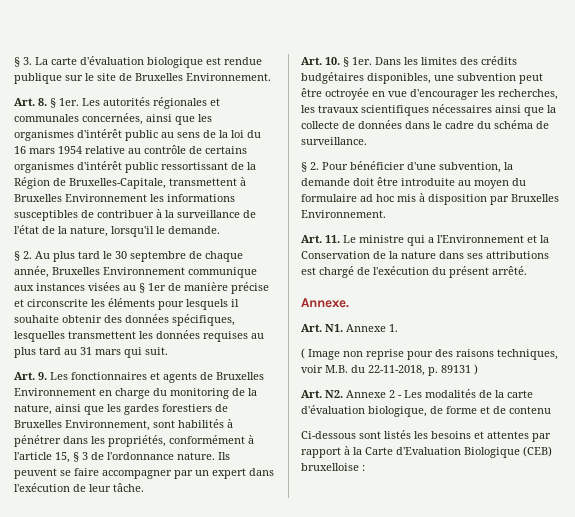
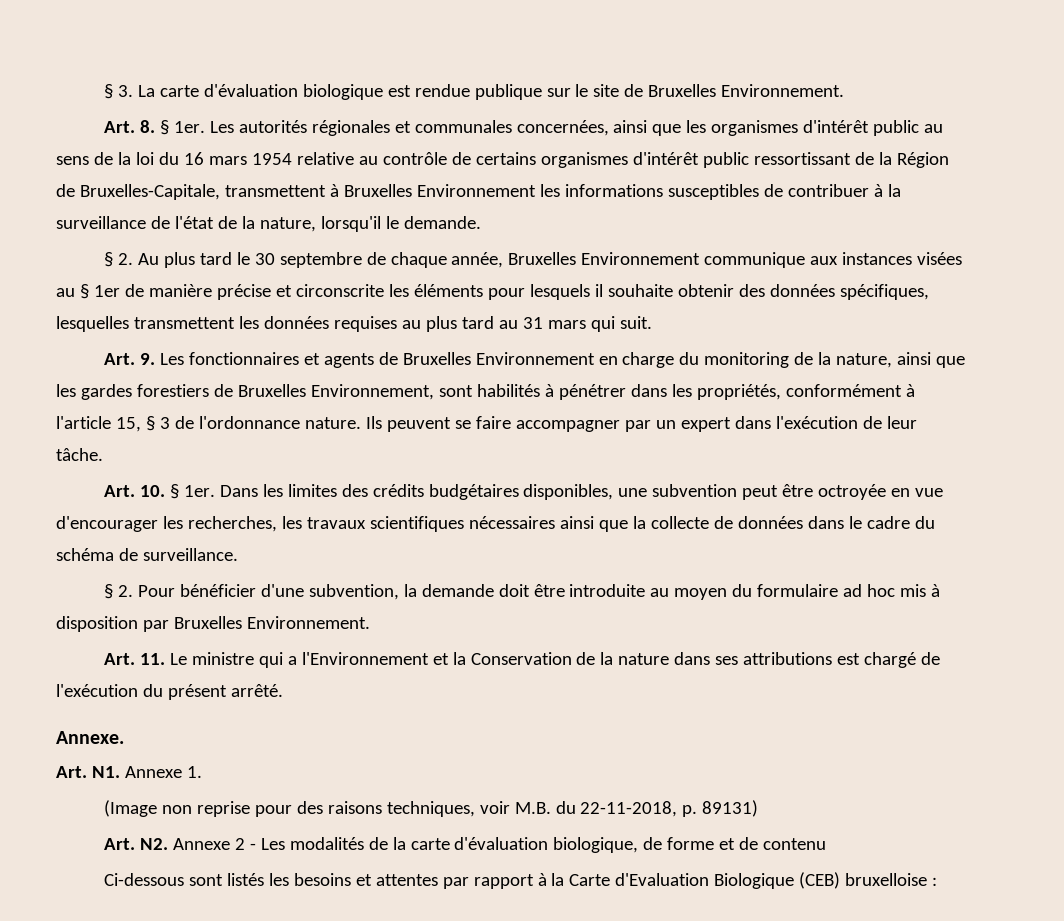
[301,348,340,360] ( Image -> [103,800,157,817] (Image
[441,364,478,375] 89131 ) -> [702,800,759,817] 89131)

